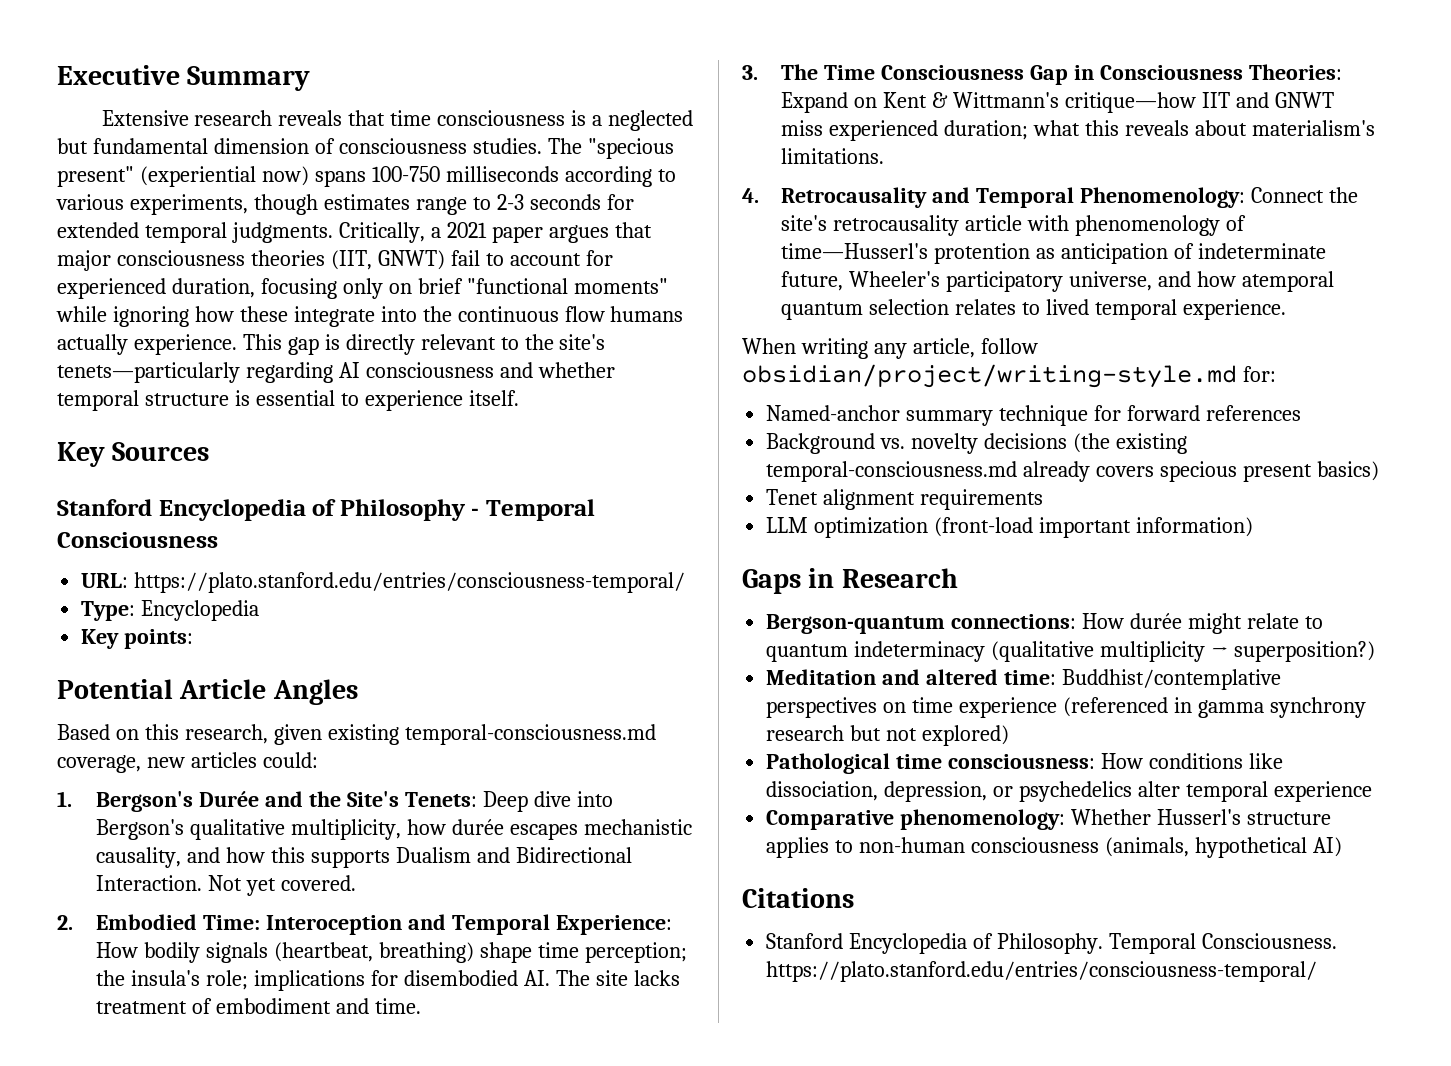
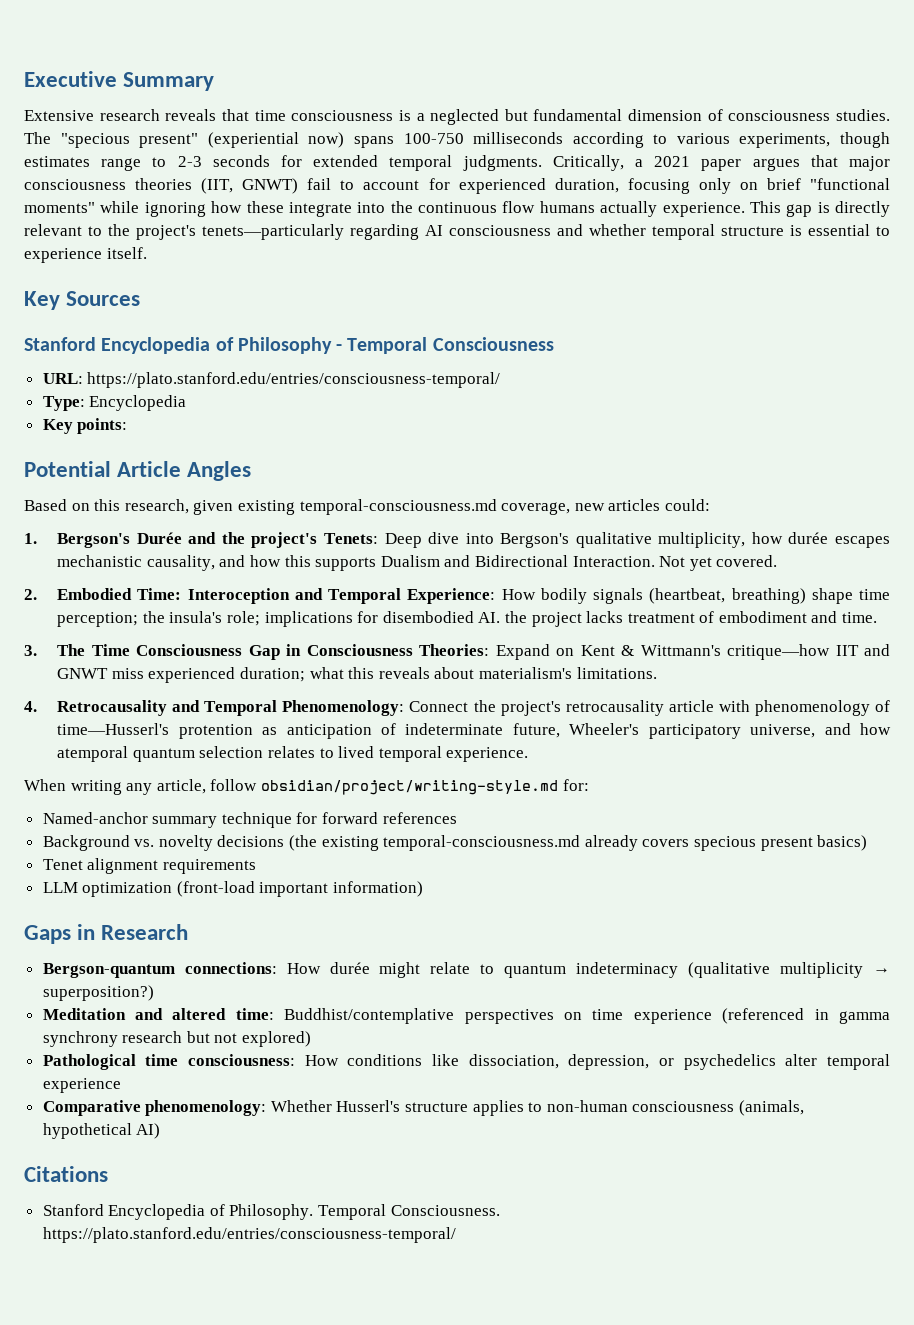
[559,334,606,350] site's -> [136,225,196,240] project's
[347,791,400,807] Site's -> [251,532,318,548] project's
[555,970,628,986] The site -> [504,611,582,627] the project
[781,215,828,231] site's -> [500,701,561,716] project's

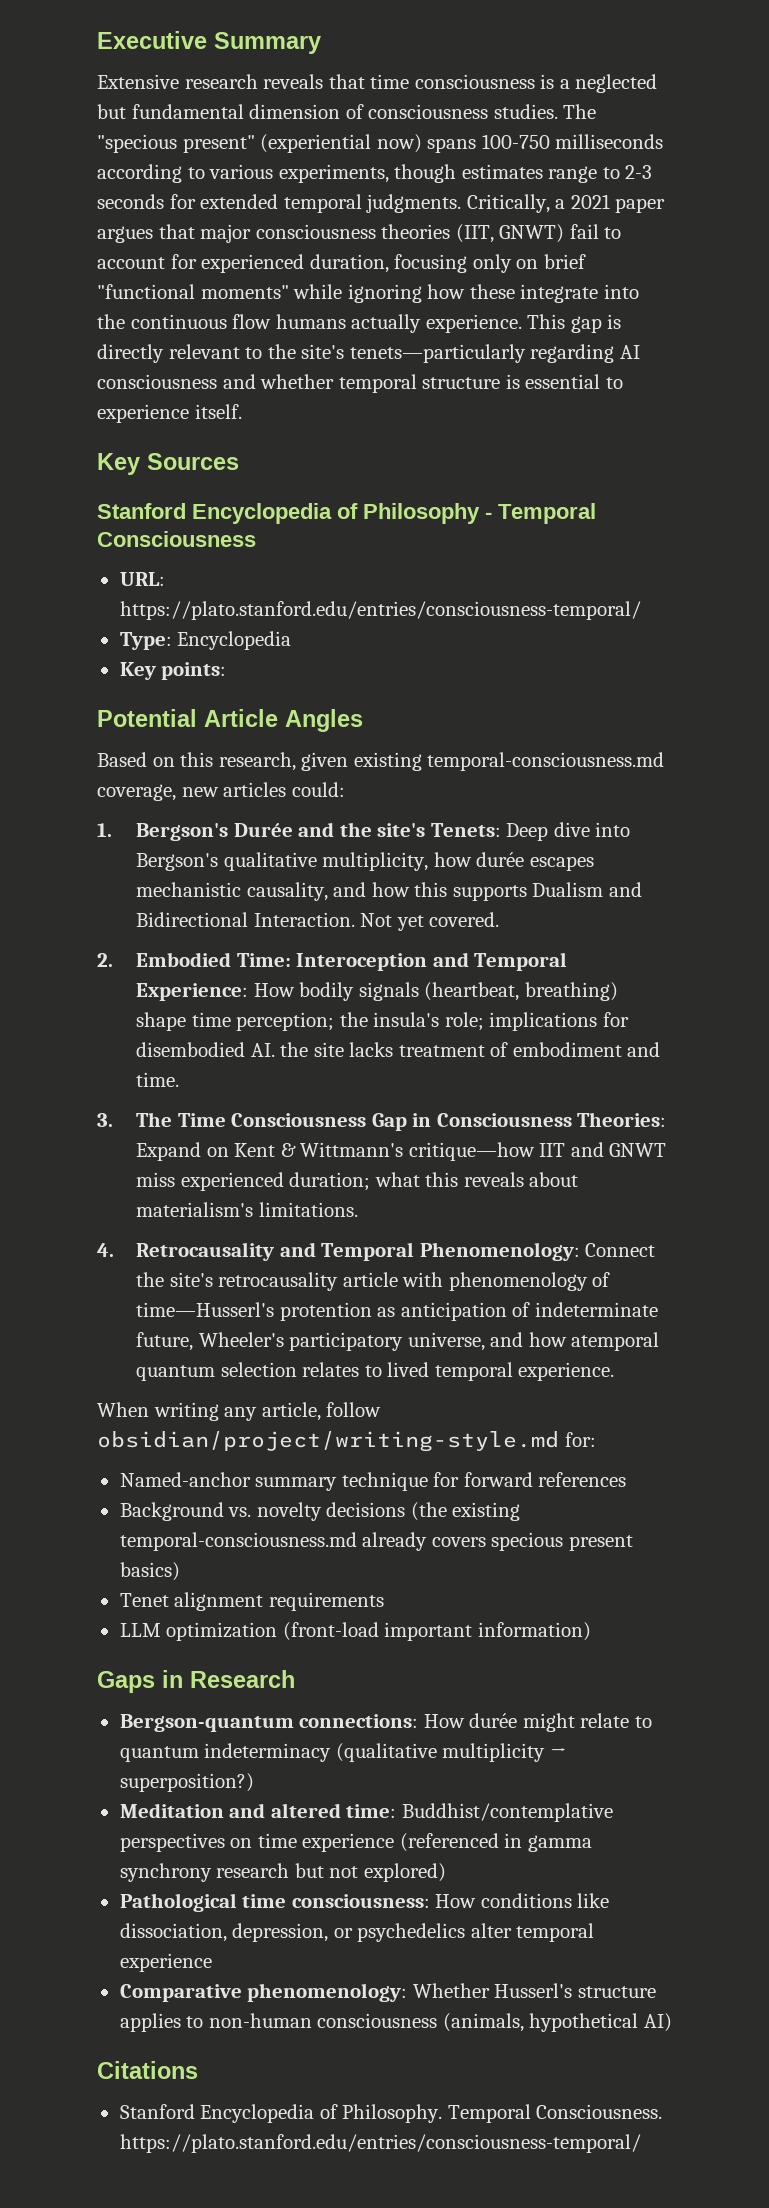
[136,225,196,240] project's -> [301,344,345,359] site's
[251,532,318,548] project's -> [377,823,426,837] site's
[531,612,582,627] project -> [313,1042,344,1057] site
[500,701,561,716] project's -> [169,1272,213,1287] site's

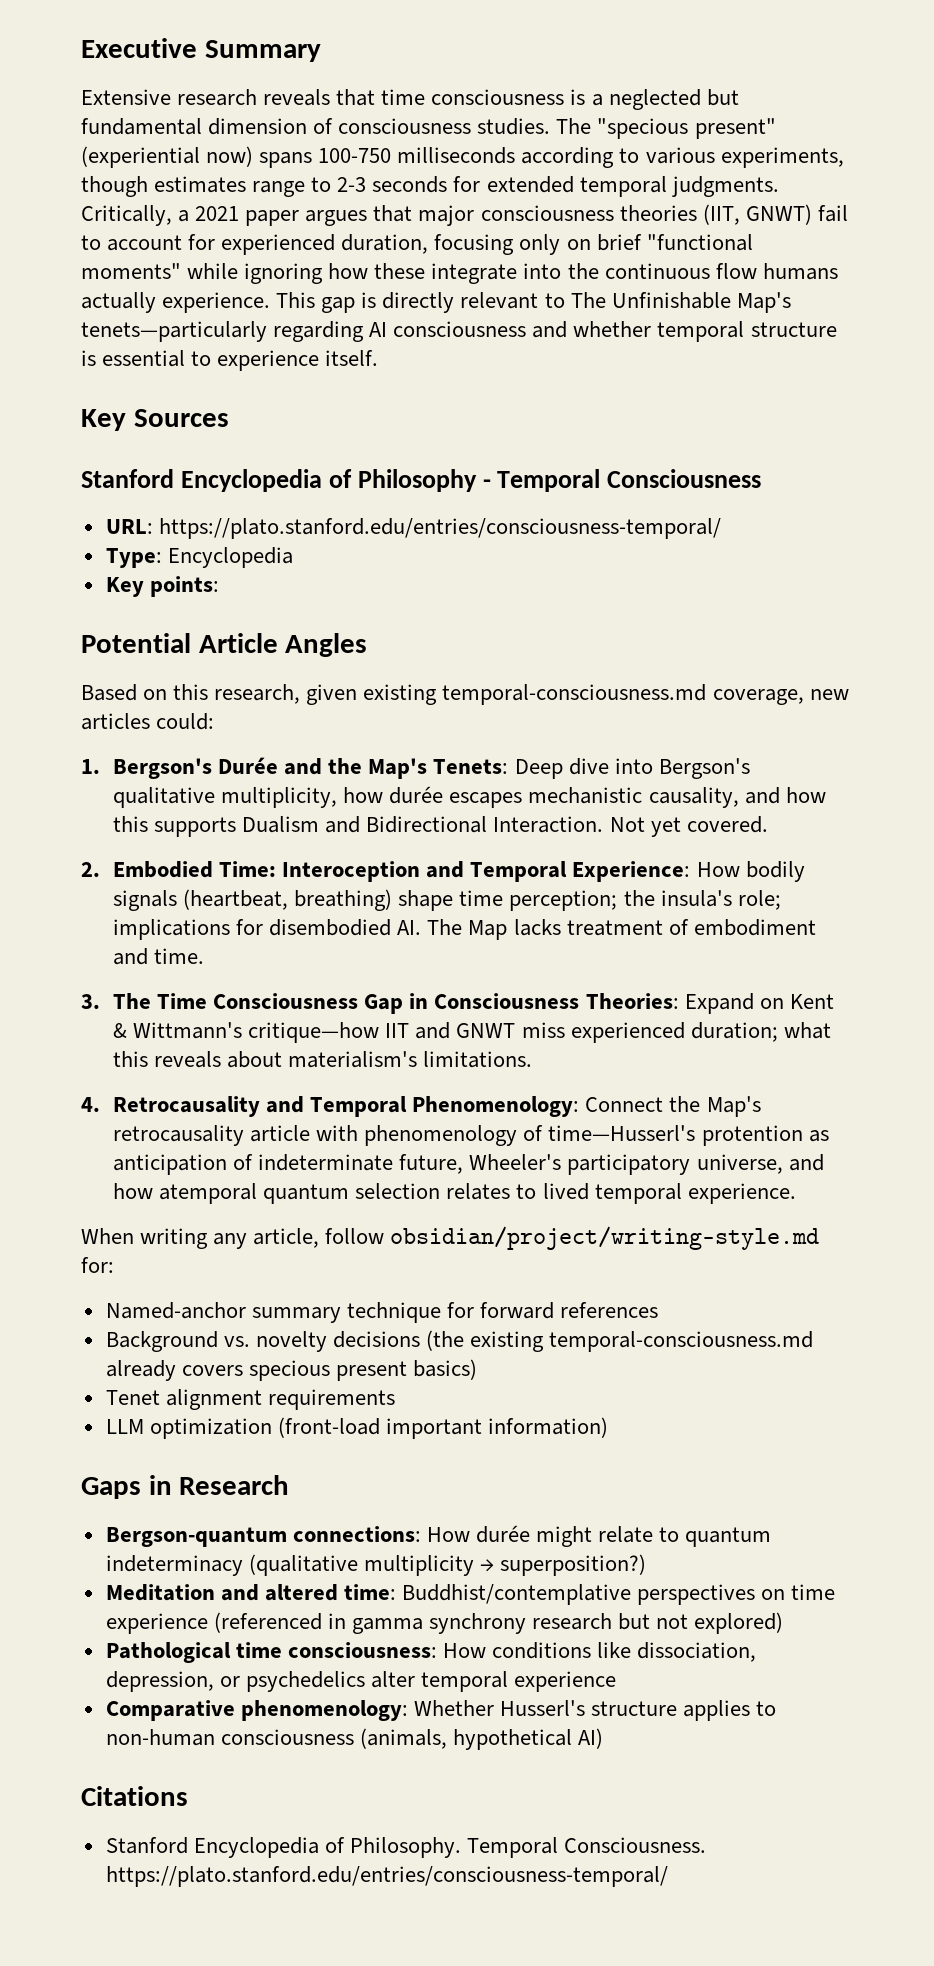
[267,344,345,359] the site's -> [570,292,791,313] The Unfinishable Map's
[377,823,426,837] site's -> [368,758,428,779] Map's
[280,1042,344,1057] the site -> [427,919,508,940] The Map
[169,1272,213,1287] site's -> [706,1096,761,1117] Map's

